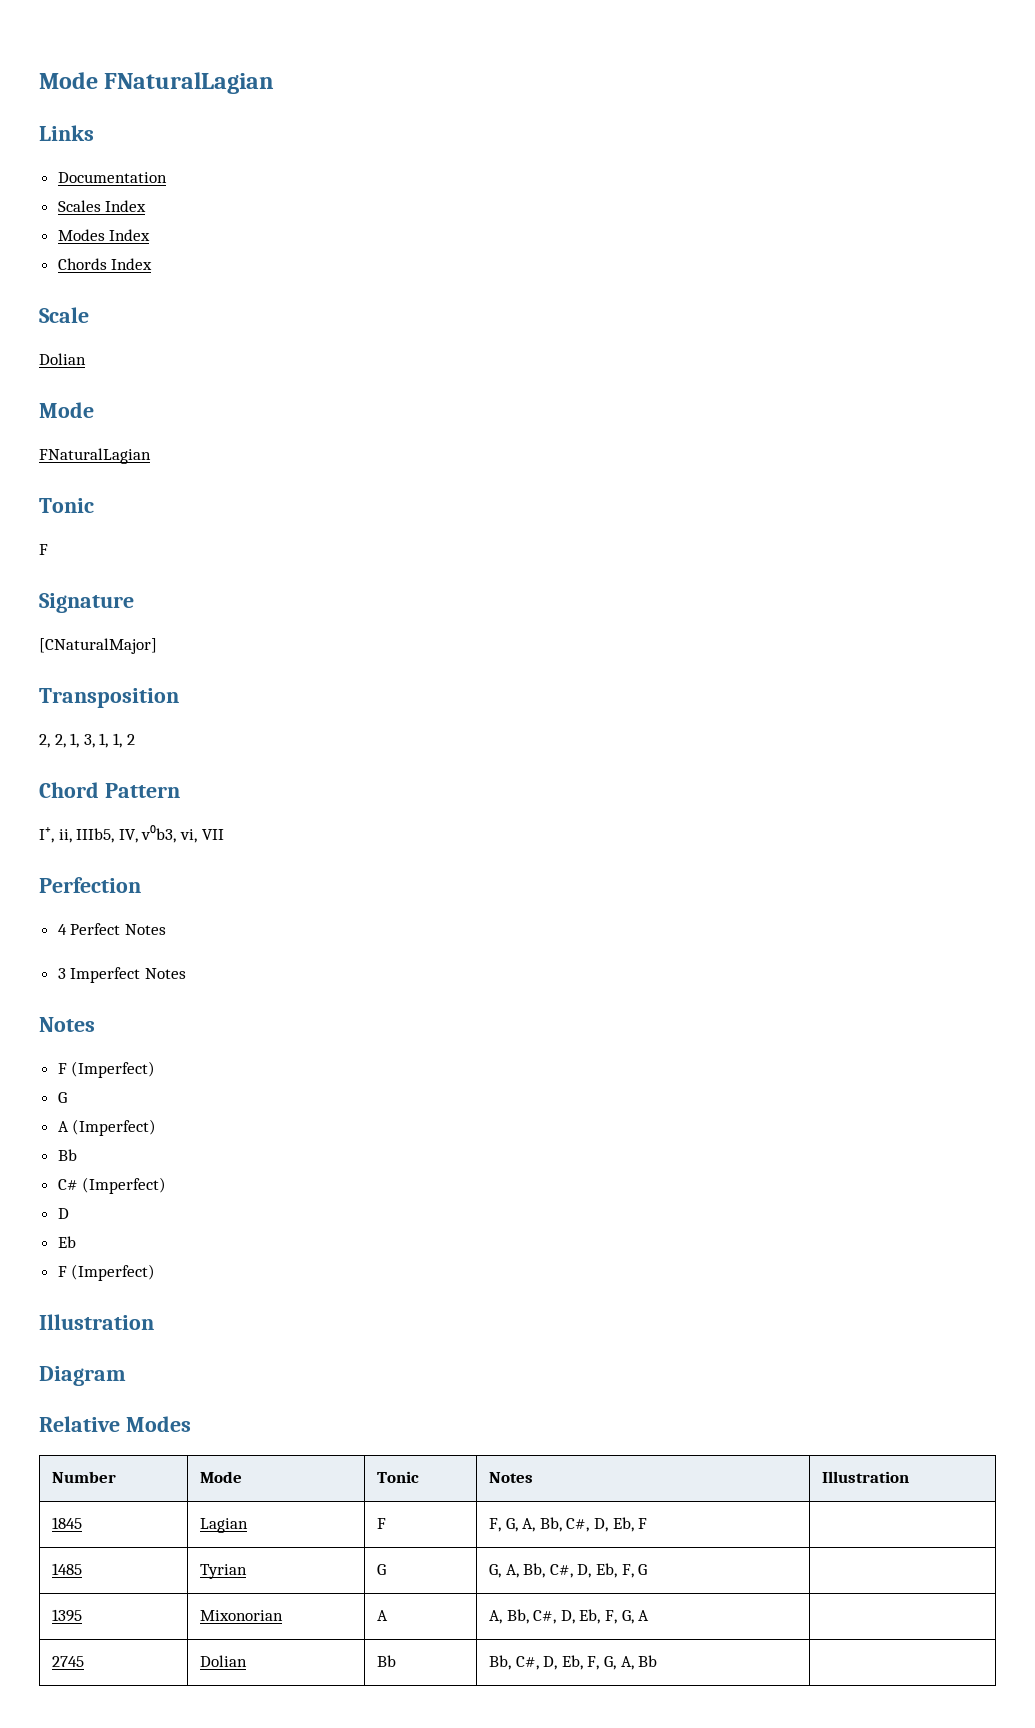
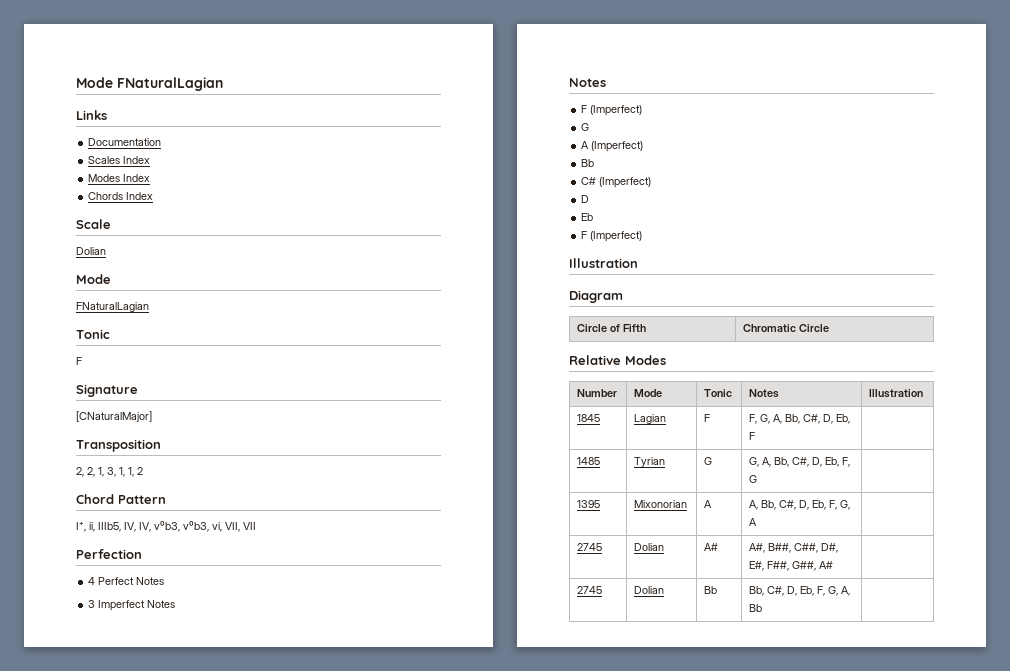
(138, 836) none -> [139,521,180,532] IV, v⁰b3,
(197, 836) none -> [225,522,240,532] VII,
(126, 1376) none -> [577,324,647,332] [743,324,830,332] // Circle of Fifth | Chromatic Circle
(650, 1615) none -> [577,543,603,551] [634,543,665,551] [704,543,719,551] [749,543,839,553] [749,561,834,571] // 2745 | Dolian | A# | A#, B##, C##, D#, E#, F##, G##, A# |

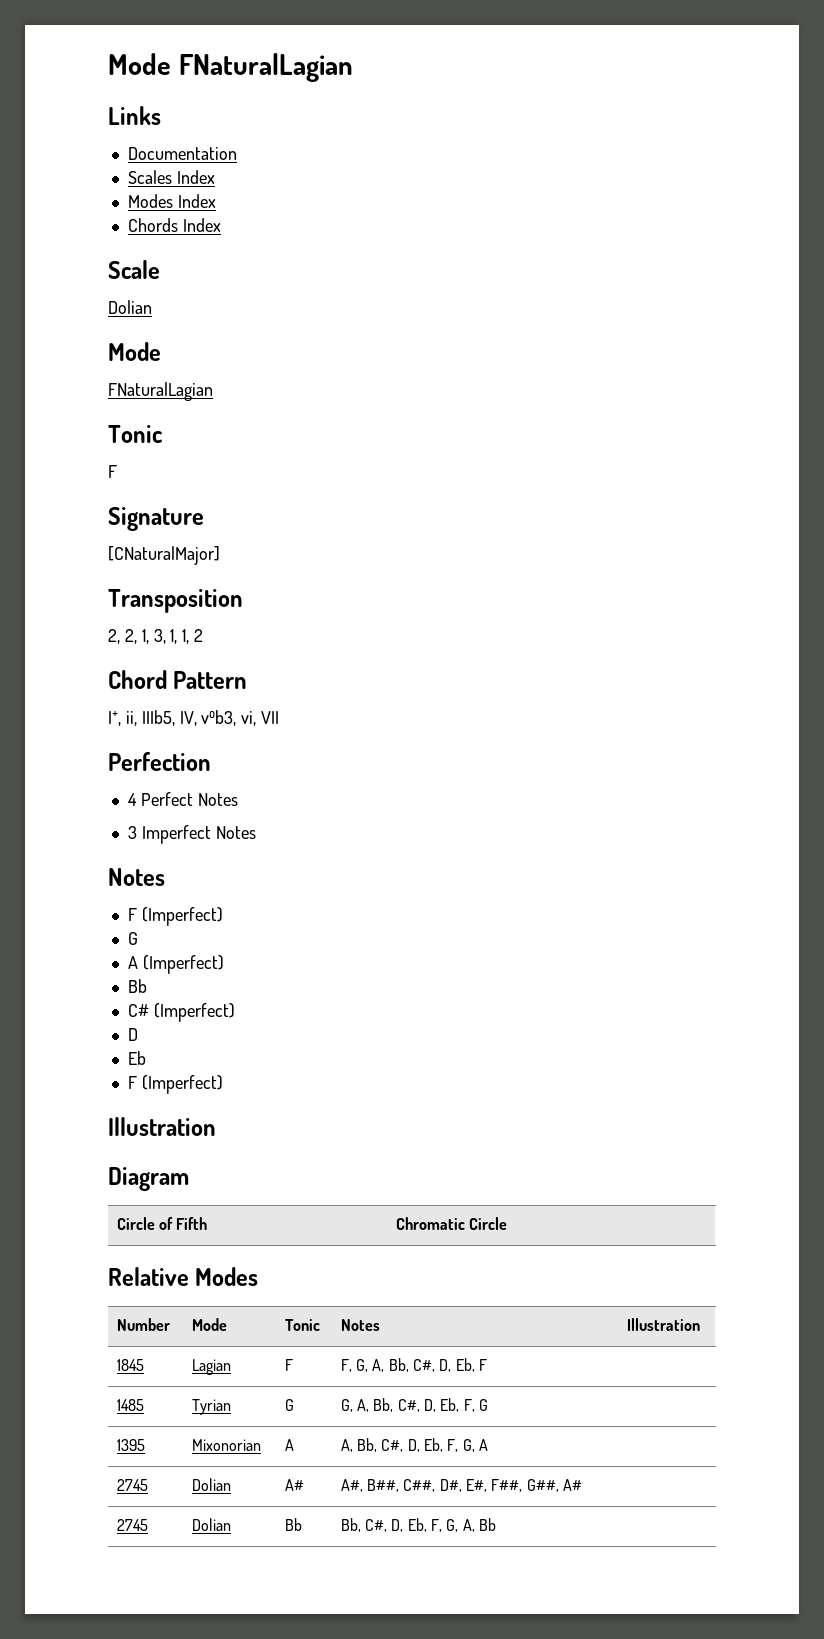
[139,521,180,532] IV, v⁰b3, -> (197, 718) none
[225,522,240,532] VII, -> (257, 718) none

